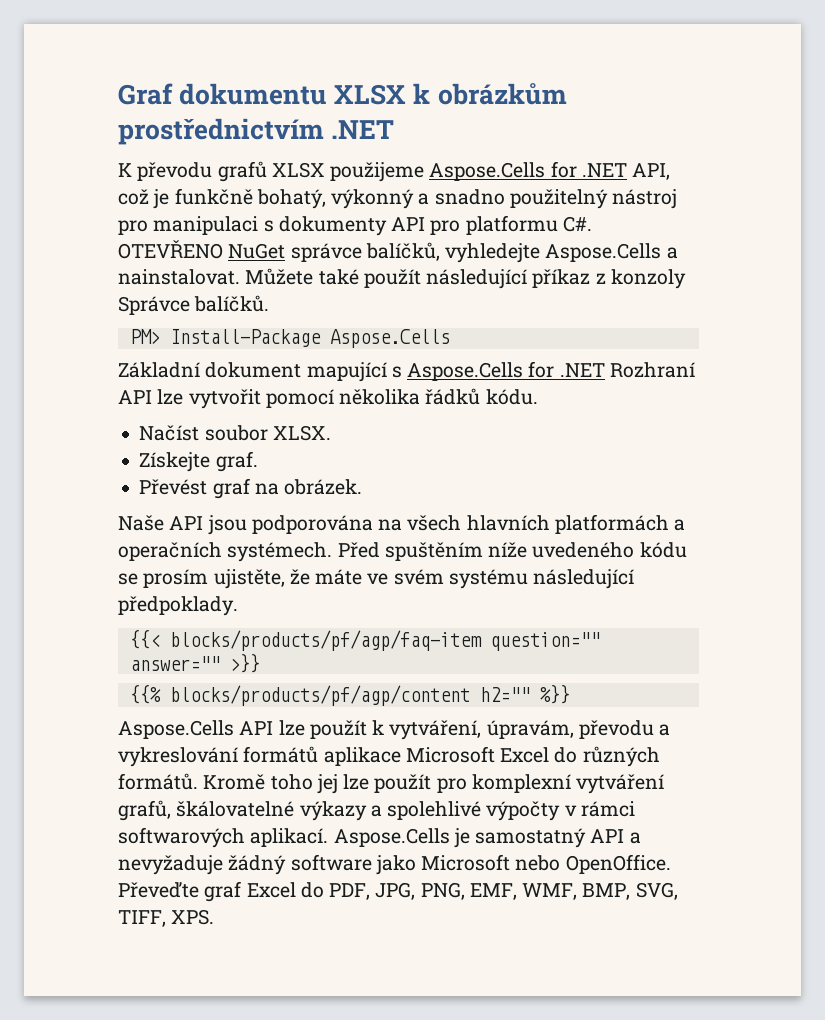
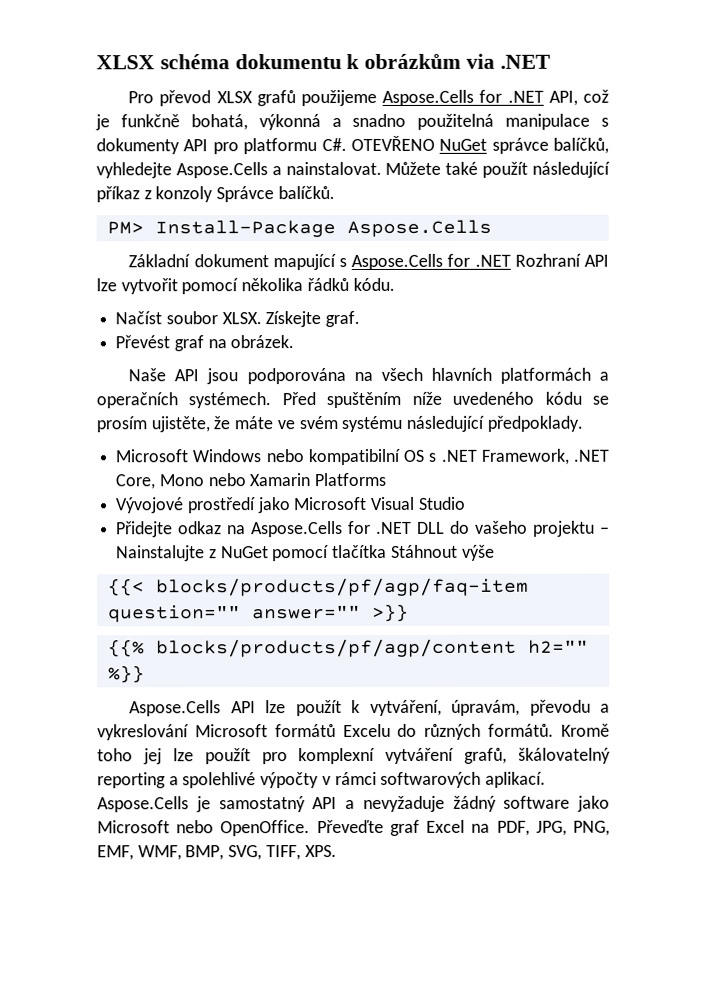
[118,83,407,105] Graf dokumentu XLSX -> [96,54,342,70] XLSX schéma dokumentu
[118,118,324,145] prostřednictvím -> [466,53,496,69] via
[118,161,325,182] K převodu grafů XLSX -> [128,90,296,107] Pro převod XLSX grafů
[256,189,678,209] [118,216,259,235] bohatý, výkonný a snadno použitelný nástroj pro manipulaci -> [190,113,591,131] bohatá, výkonná a snadno použitelná manipulace
(331, 433) // -> (262, 318) none
(238, 606) none -> [115,448,609,466] [115,472,387,490] [115,496,466,514] [116,520,611,538] [116,544,495,562] // Microsoft Windows nebo kompatibilní OS s .NET Framework, .NET Core, Mono nebo Xamarin Platforms // Vývojové prostředí jako Microsoft Visual Studio // Přidejte odkaz na Aspose.Cells for .NET DLL do vašeho projektu – Nainstalujte z NuGet pomocí tlačítka Stáhnout výše
[243,746,550,766] formátů aplikace Microsoft Excel -> [194,723,391,738] Microsoft formátů Excelu
[176,801,367,821] škálovatelné výkazy -> [518,747,611,764] [97,772,166,789] škálovatelný reporting
[300,882,324,898] do -> [471,823,491,833] na

